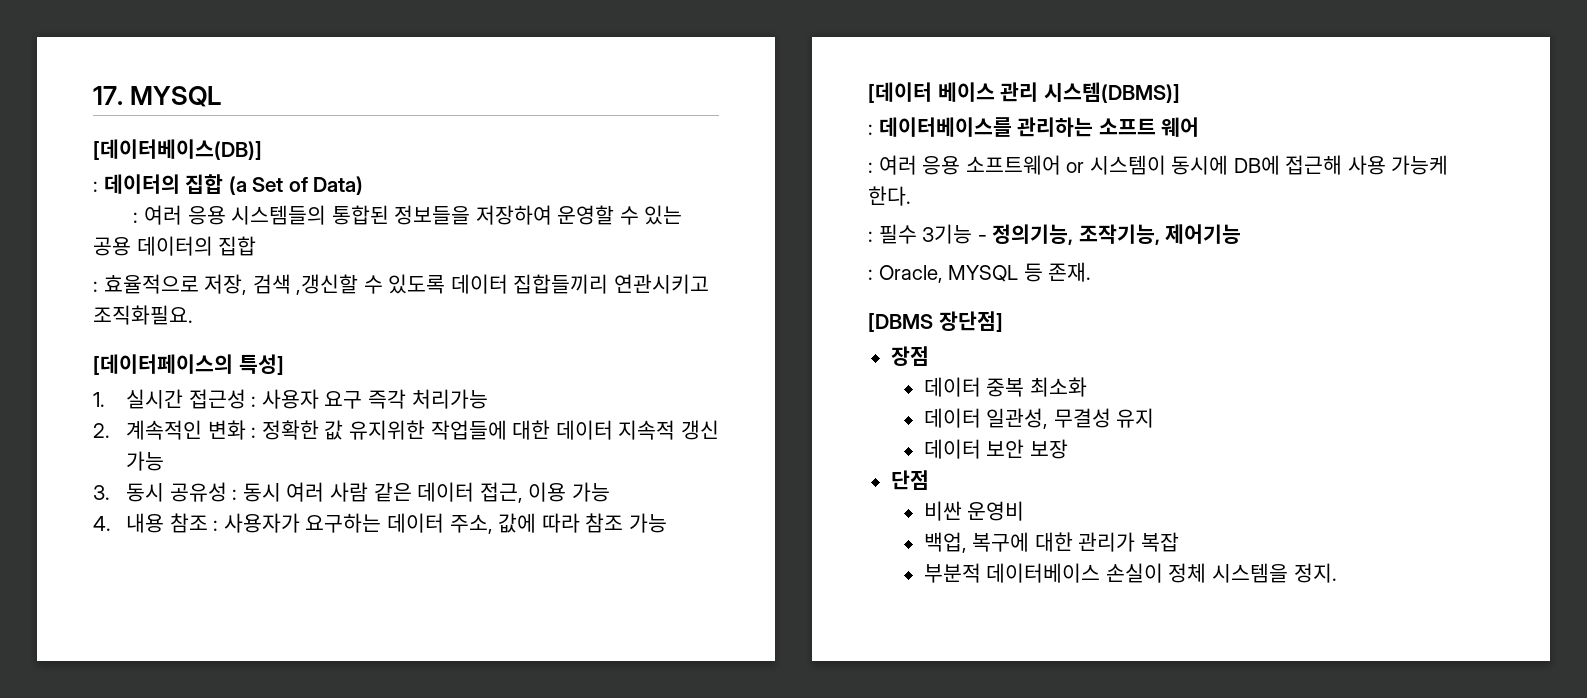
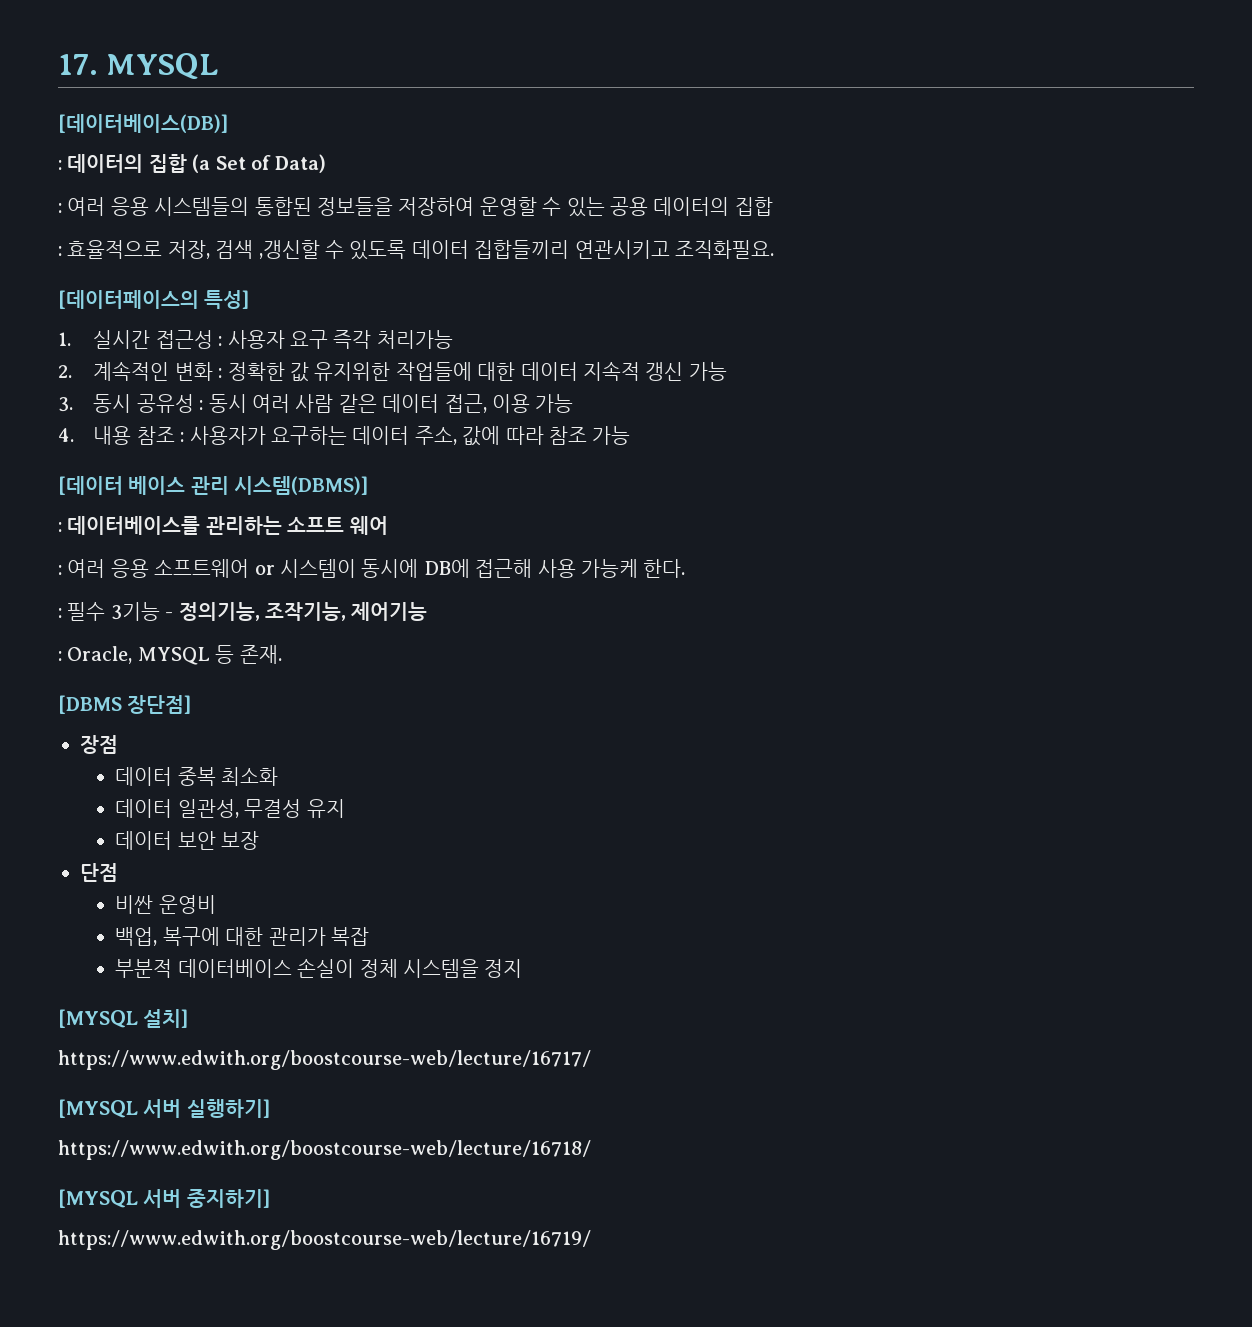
[1293,563,1337,583] 정지. -> [484,959,523,978] [58,1009,189,1028] [58,1050,591,1070] [58,1099,270,1118] [58,1140,591,1160] [58,1189,270,1208] [58,1230,591,1250] 정지 // [MYSQL 설치] // https://www.edwith.org/boostcourse-web/lecture/16717/ // [MYSQL 서버 실행하기] // https://www.edwith.org/boostcourse-web/lecture/16718/ // [MYSQL 서버 중지하기] // https://www.edwith.org/boostcourse-web/lecture/16719/

